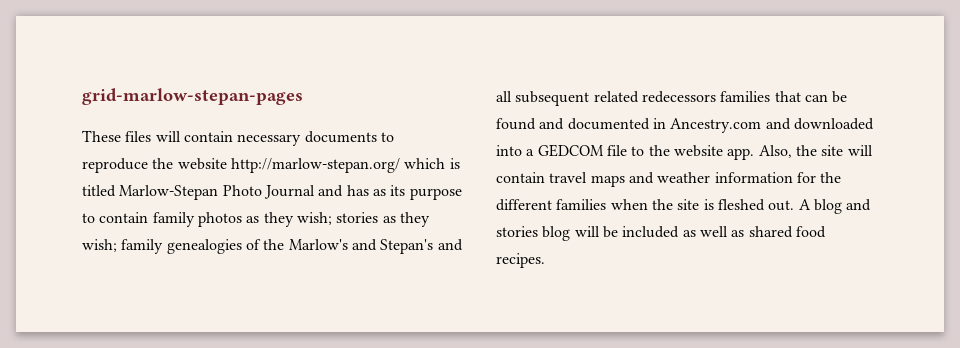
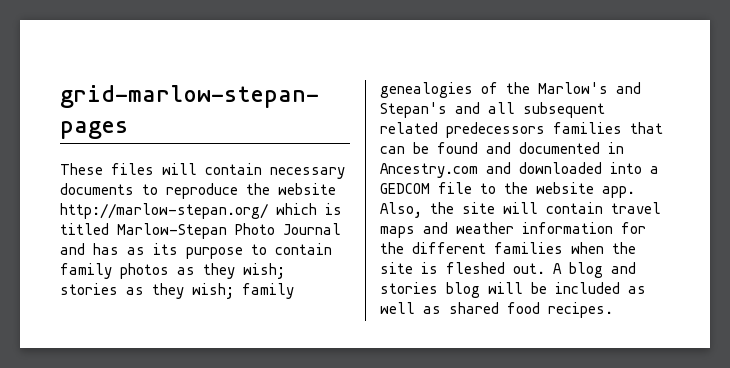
[641,91,716,103] redecessors -> [446,122,545,138] predecessors

